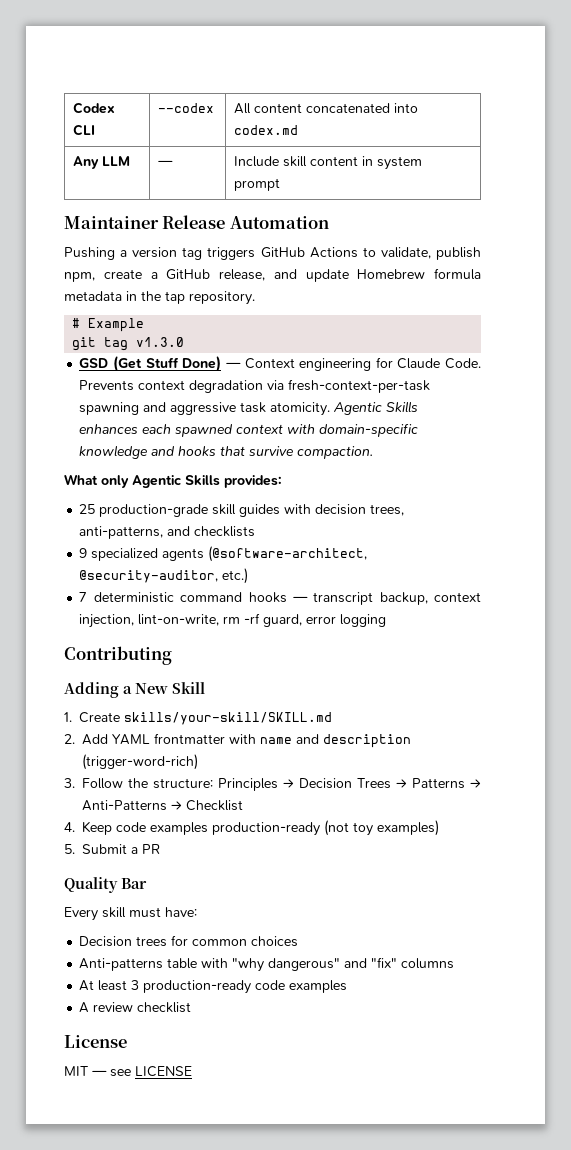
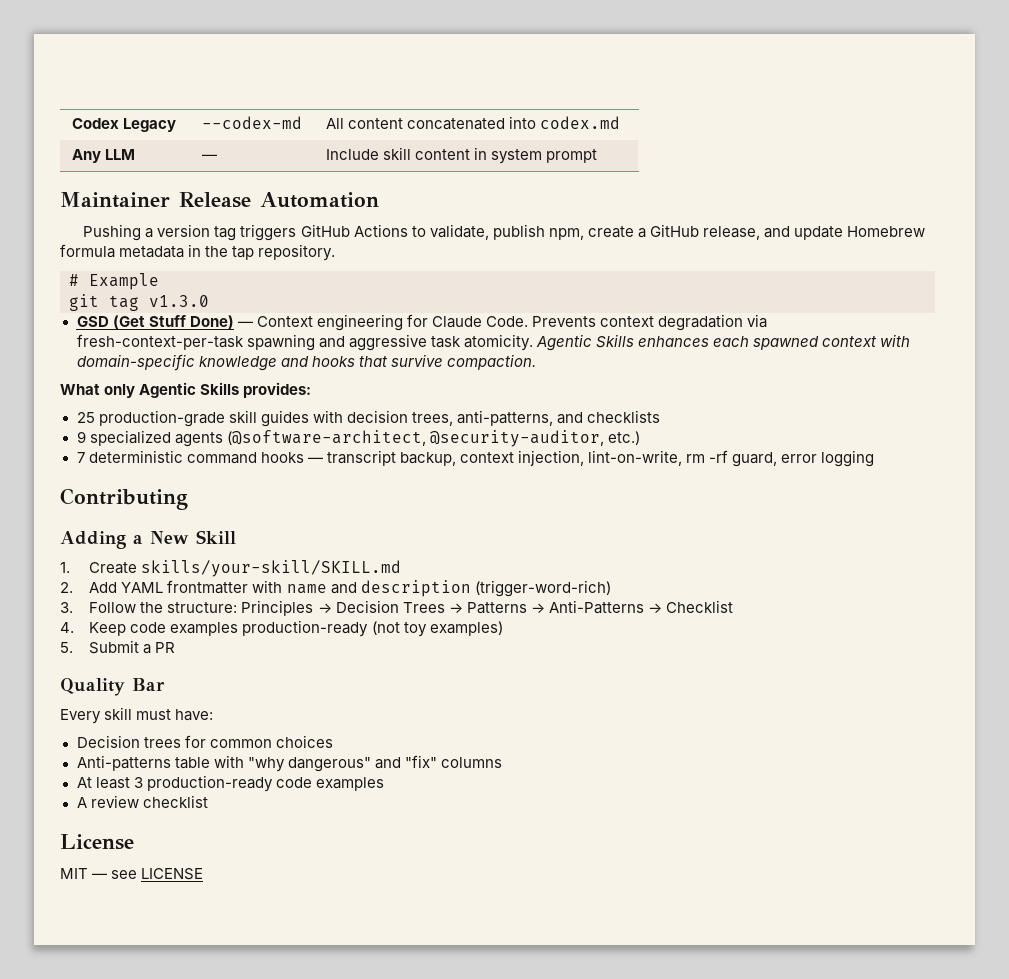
[73,124,96,136] [158,103,215,113] CLI | --codex -> [122,118,176,132] [201,116,302,129] Legacy | --codex-md

